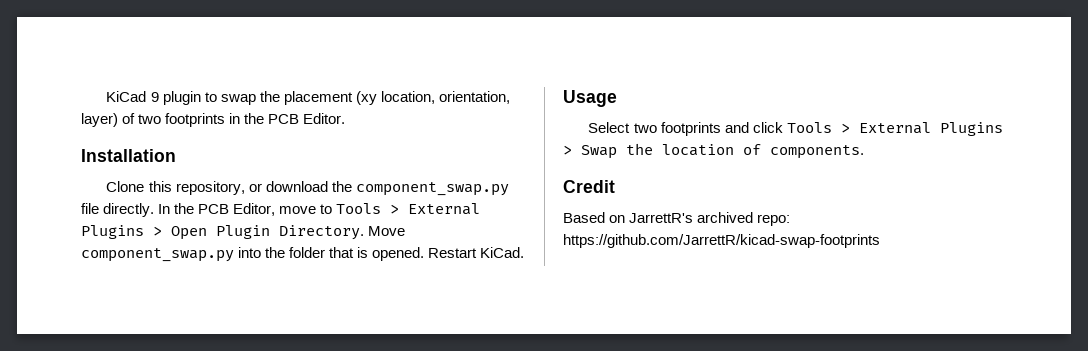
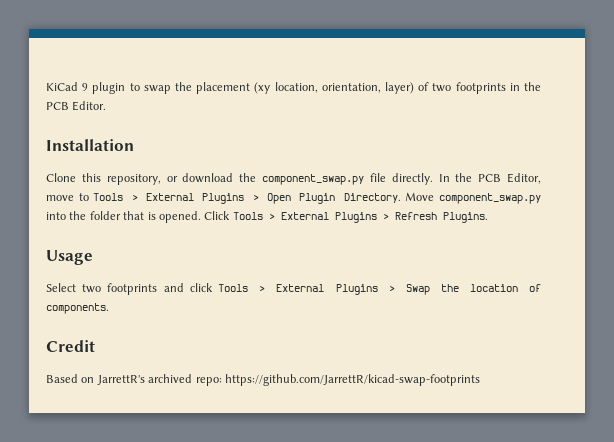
[428,247,525,258] Restart KiCad. -> [204,211,488,223] Click Tools > External Plugins > Refresh Plugins.

